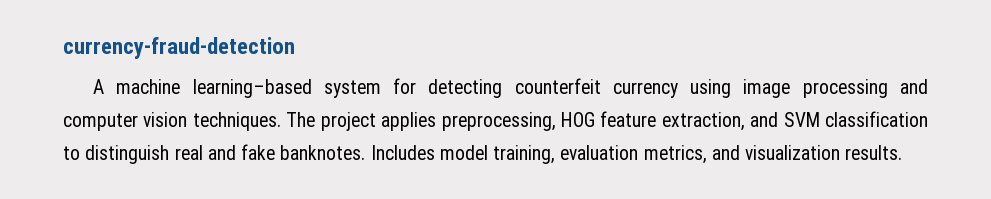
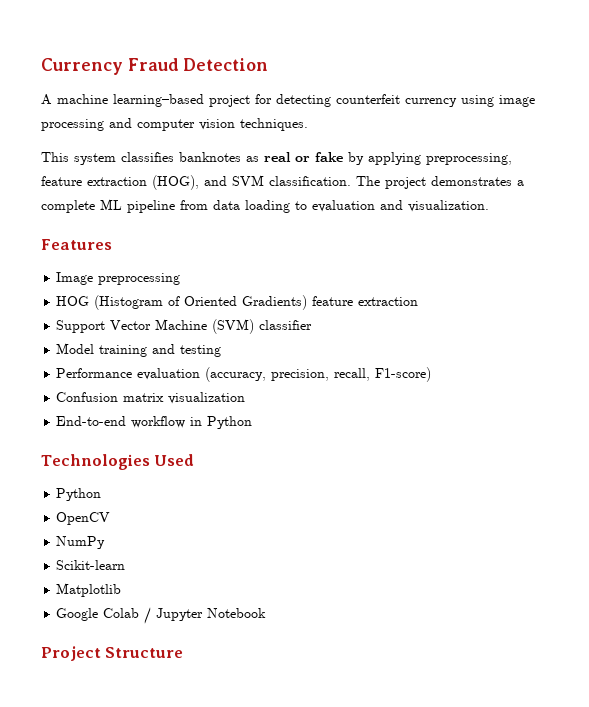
[63,37,295,59] currency-fraud-detection -> [41,58,269,75] Currency Fraud Detection
[323,80,381,98] system -> [209,95,250,107] project
[286,111,928,131] [63,144,903,164] The project applies preprocessing, HOG feature extraction, and SVM classification to distinguish real and fake banknotes. Includes model training, evaluation metrics, and visualization results. -> [41,152,512,165] [41,175,524,190] [41,199,489,213] [41,239,112,250] [56,272,181,285] [56,295,419,310] [56,319,313,334] [56,343,222,357] [56,367,432,382] [56,392,246,404] [56,416,253,429] [41,454,195,470] [56,488,102,501] [56,512,111,525] [56,536,106,549] [56,560,126,570] [56,583,122,597] [56,607,267,624] [41,646,184,661] // This system classifies banknotes as real or fake by applying preprocessing, feature extraction (HOG), and SVM classification. The project demonstrates a complete ML pipeline from data loading to evaluation and visualization. // Features // Image preprocessing // HOG (Histogram of Oriented Gradients) feature extraction // Support Vector Machine (SVM) classifier // Model training and testing // Performance evaluation (accuracy, precision, recall, F1-score) // Confusion matrix visualization // End-to-end workflow in Python // Technologies Used // Python // OpenCV // NumPy // Scikit-learn // Matplotlib // Google Colab / Jupyter Notebook // Project Structure

